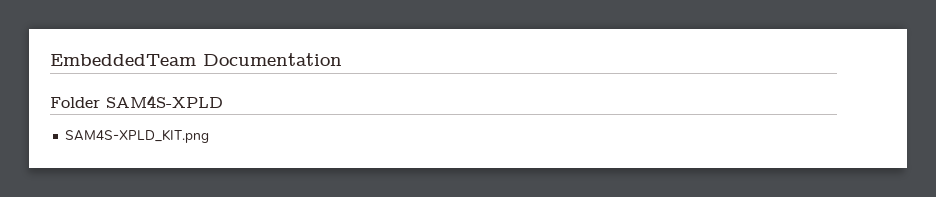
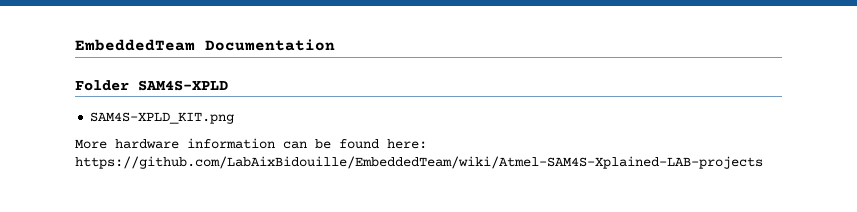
(210, 136) none -> [75,138,427,149] [75,156,763,169] // More hardware information can be found here: https://github.com/LabAixBidouille/EmbeddedTeam/wiki/Atmel-SAM4S-Xplained-LAB-projects

